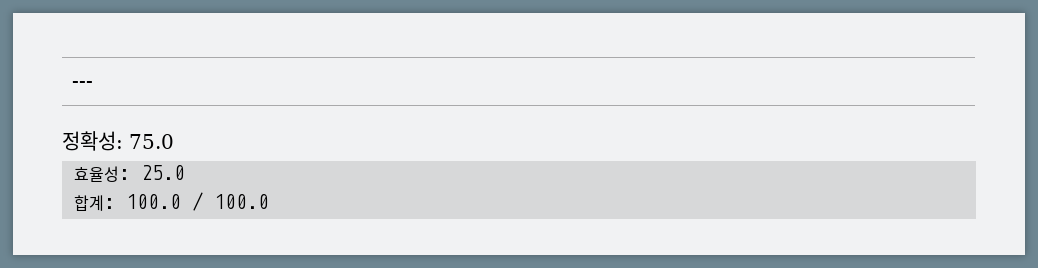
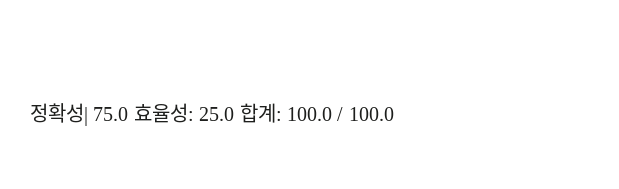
[72,81,94,87] [62,131,123,151] --- // 정확성: -> [30,103,88,126] 정확성|
(174, 141) // -> (129, 114) none
(185, 172) // -> (235, 114) none

